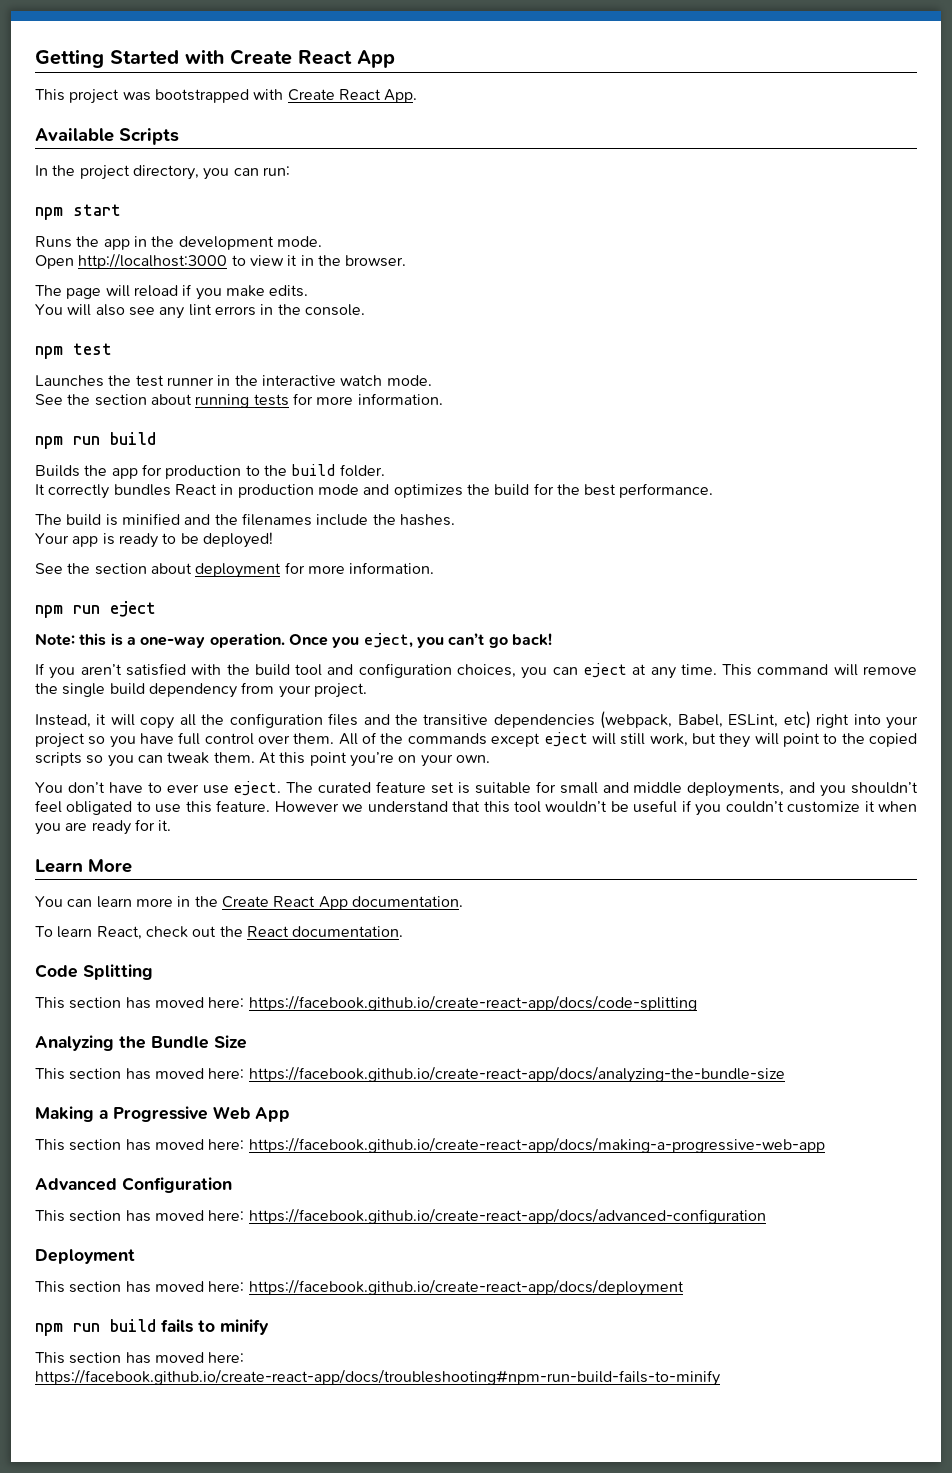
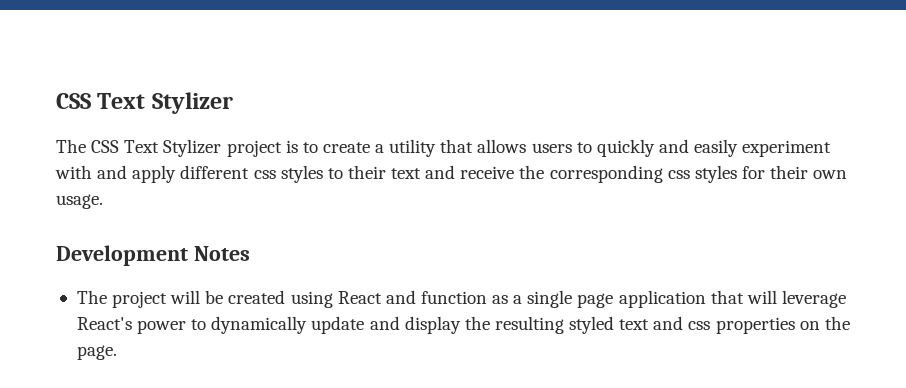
[35,49,395,68] [35,89,418,104] [35,128,179,145] [35,165,290,180] [35,204,121,220] [35,236,322,250] [35,253,407,269] [35,284,309,300] [35,304,365,319] [35,343,112,359] [35,375,432,387] [35,393,443,408] [35,432,156,449] [35,464,385,479] [35,483,714,499] [35,513,455,526] [35,532,273,548] [35,562,435,578] [35,601,156,618] [35,633,552,648] [35,663,917,679] [35,682,367,698] [35,711,919,729] [35,732,917,748] [35,752,490,767] [35,781,918,797] [35,800,918,816] [35,819,172,835] [35,859,132,873] [35,896,463,910] [35,926,404,940] [35,964,153,980] [35,995,697,1011] [35,1035,247,1051] [35,1066,785,1083] [35,1106,290,1122] [35,1137,825,1153] [35,1177,232,1193] [35,1208,766,1224] [35,1249,135,1264] [35,1279,684,1296] [35,1319,269,1336] [35,1352,245,1364] [35,1369,720,1386] Getting Started with Create React App // This project was bootstrapped with Create React App. // Available Scripts // In the project directory, you can run: // npm start // Runs the app in the development mode. // Open http://localhost:3000 to view it in the browser. // The page will reload if you make edits. // You will also see any lint errors in the console. // npm test // Launches the test runner in the interactive watch mode. // See the section about running tests for more information. // npm run build // Builds the app for production to the build folder. // It correctly bundles React in production mode and optimizes the build for the best performance. // The build is minified and the filenames include the hashes. // Your app is ready to be deployed! // See the section about deployment for more information. // npm run eject // Note: this is a one-way operation. Once you eject, you can’t go back! // If you aren’t satisfied with the build tool and configuration choices, you can eject at any time. This command will remove the single build dependency from your project. // Instead, it will copy all the configuration files and the transitive dependencies (webpack, Babel, ESLint, etc) right into your project so you have full control over them. All of the commands except eject will still work, but they will point to the copied scripts so you can tweak them. At this point you’re on your own. // You don’t have to ever use eject. The curated feature set is suitable for small and middle deployments, and you shouldn’t feel obligated to use this feature. However we understand that this tool wouldn’t be useful if you couldn’t customize it when you are ready for it. // Learn More // You can learn more in the Create React App documentation. // To learn React, check out the React documentation. // Code Splitting // This section has moved here: https://facebook.github.io/create-react-app/docs/code-splitting // Analyzing the Bundle Size // This section has moved here: https://facebook.github.io/create-react-app/docs/analyzing-the-bundle-size // Making a Progressive Web App // This section has moved here: https://facebook.github.io/create-react-app/docs/making-a-progressive-web-app // Advanced Configuration // This section has moved here: https://facebook.github.io/create-react-app/docs/advanced-configuration // Deployment // This section has moved here: https://facebook.github.io/create-react-app/docs/deployment // npm run build fails to minify // This section has moved here: https://facebook.github.io/create-react-app/docs/troubleshooting#npm-run-build-fails-to-minify -> [56,92,233,114] [56,139,832,157] [55,165,848,183] [56,194,103,209] [56,245,250,266] [76,290,846,308] [76,316,850,334] [76,345,117,360] CSS Text Stylizer // The CSS Text Stylizer project is to create a utility that allows users to quickly and easily experiment with and apply different css styles to their text and receive the corresponding css styles for their own usage. // Development Notes // The project will be created using React and function as a single page application that will leverage React's power to dynamically update and display the resulting styled text and css properties on the page.

